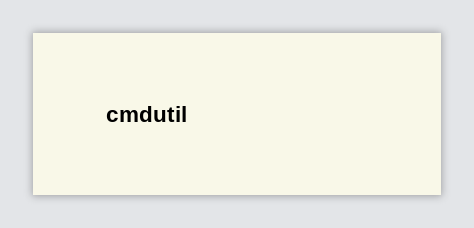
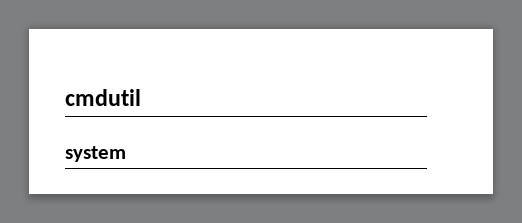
(187, 114) none -> [65,146,126,162] // system

